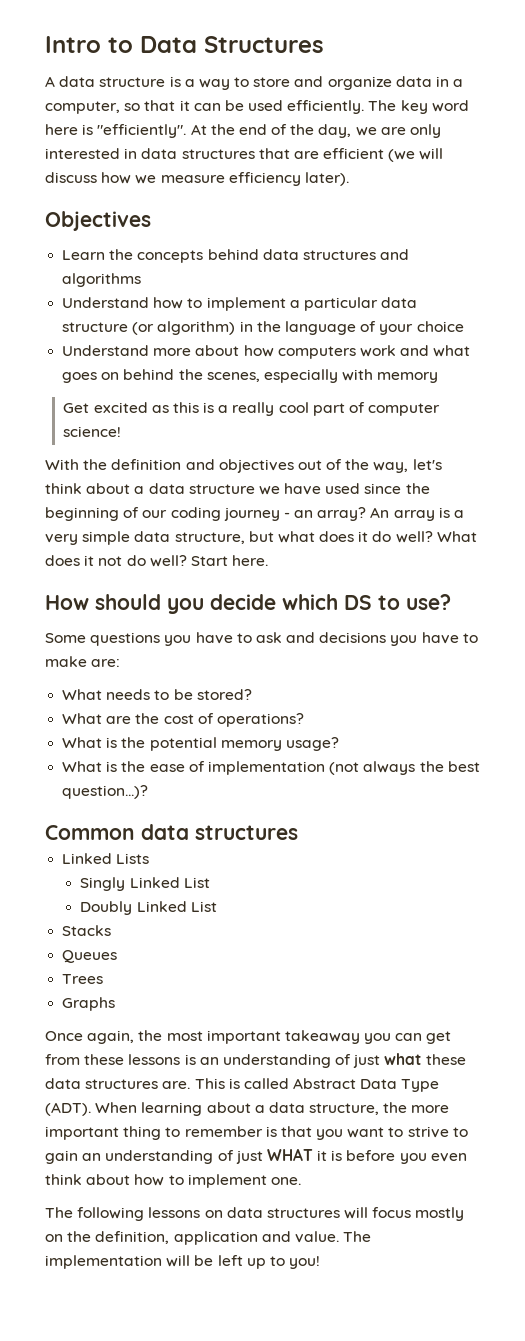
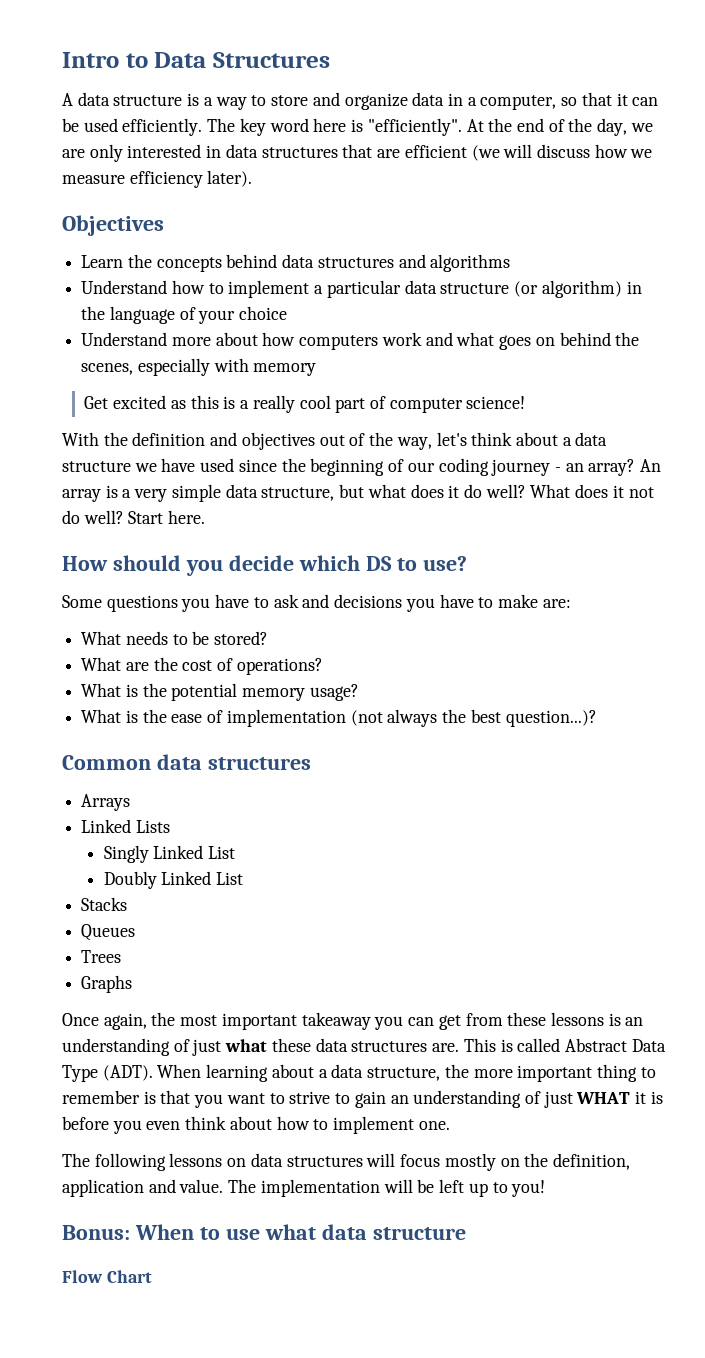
(298, 832) none -> [81,794,131,811] // Arrays
(321, 1262) none -> [62,1224,466,1240] [62,1270,152,1283] // Bonus: When to use what data structure // Flow Chart

